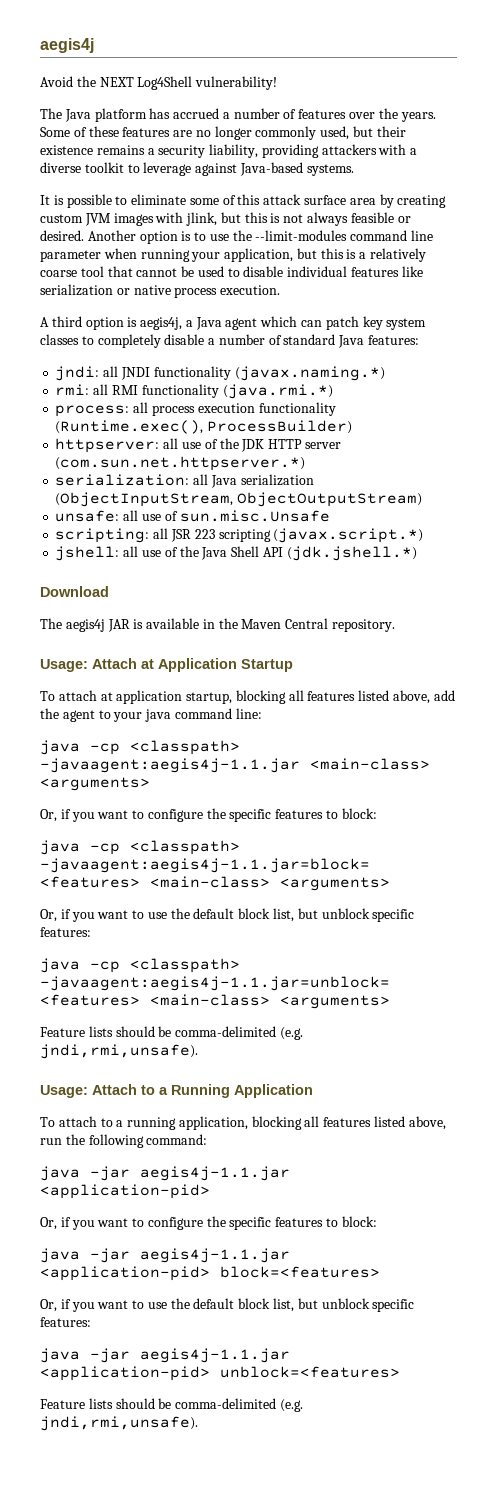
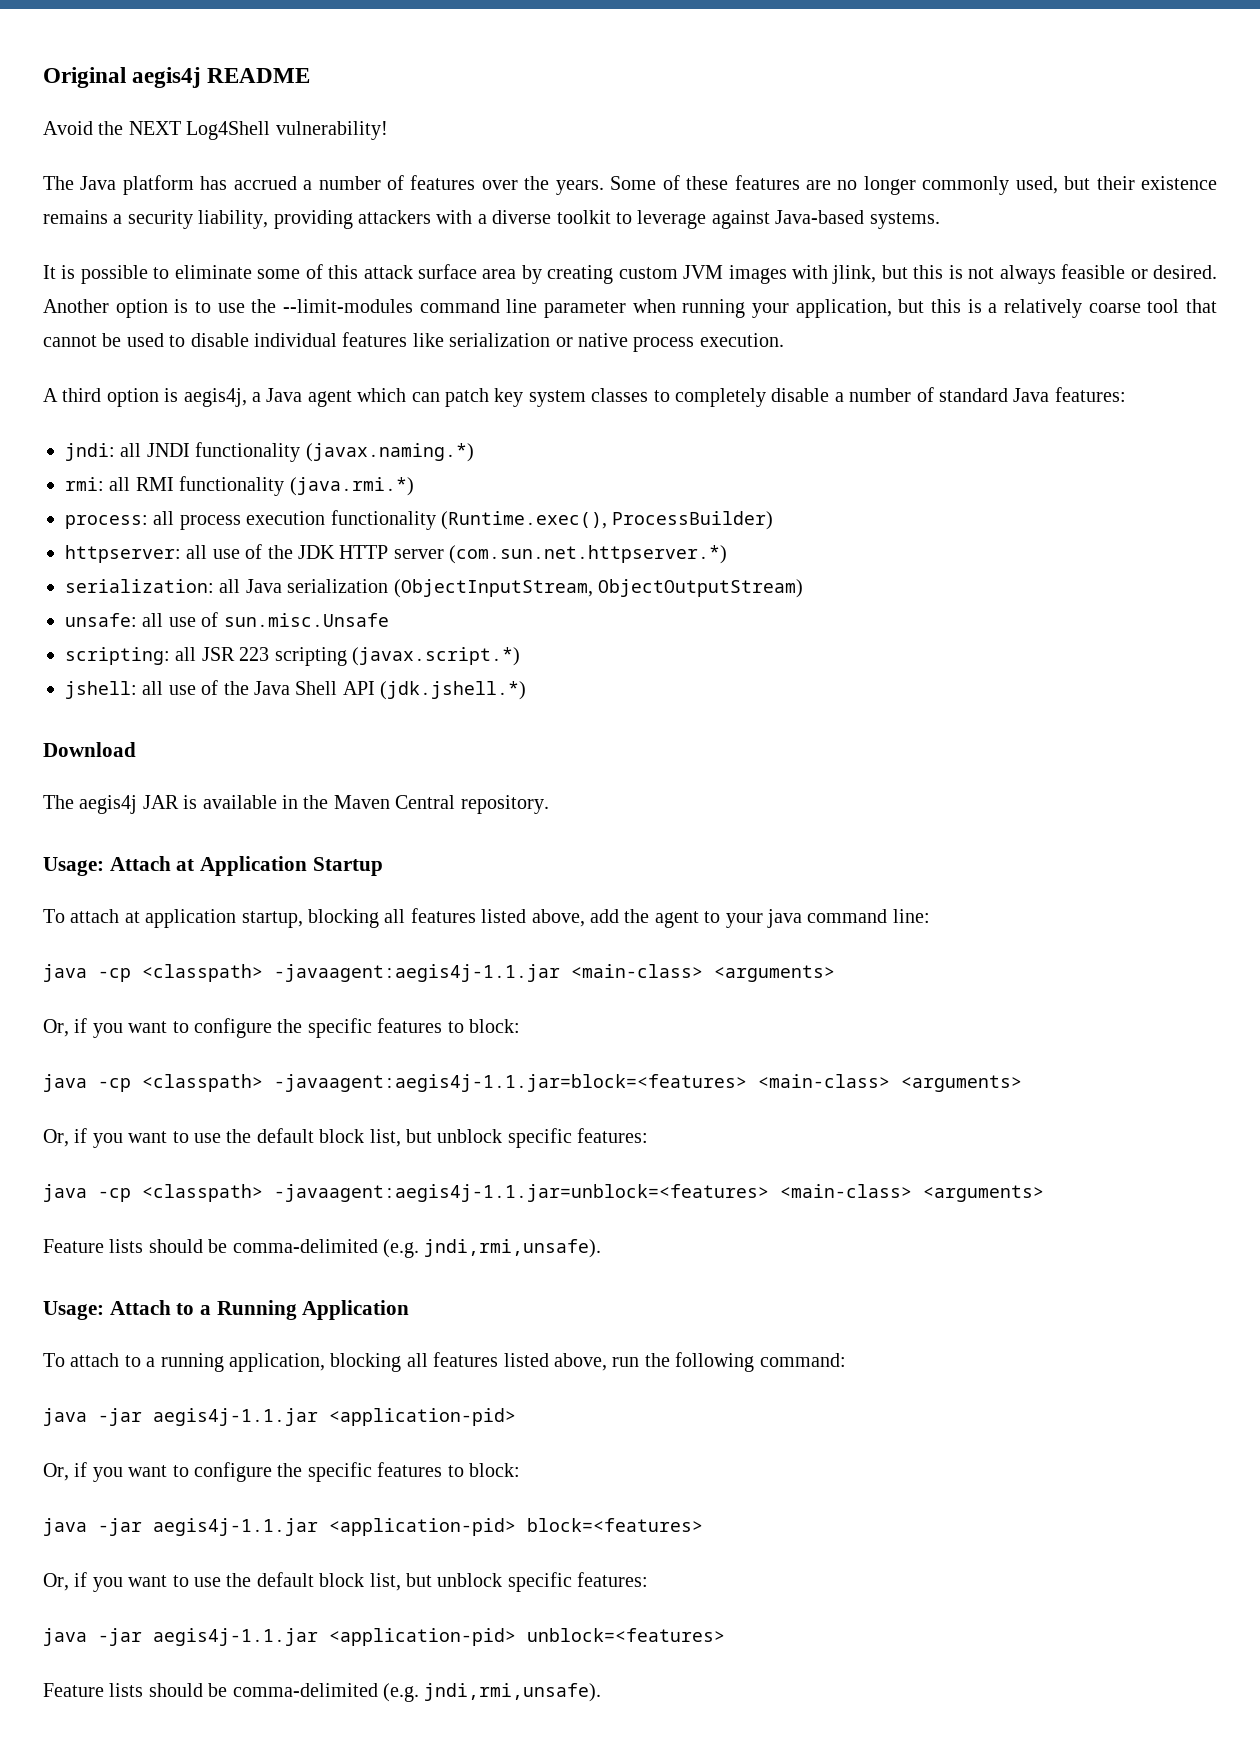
[40,38,94,53] aegis4j -> [43,67,311,88] Original aegis4j README

